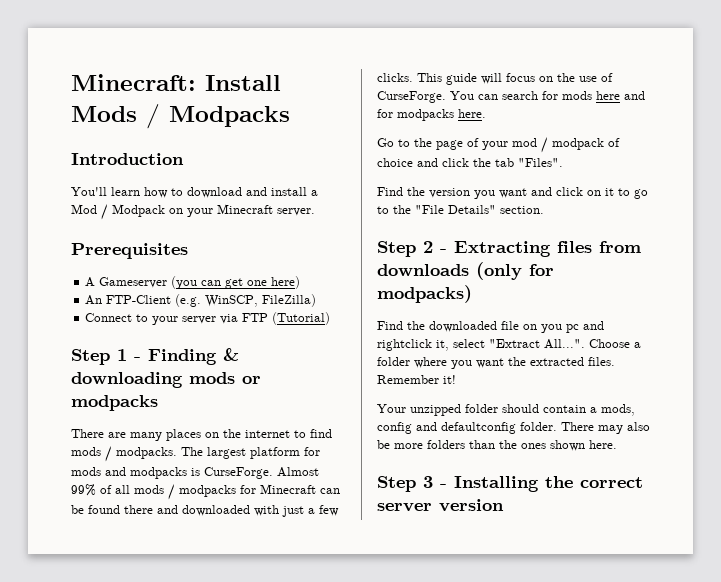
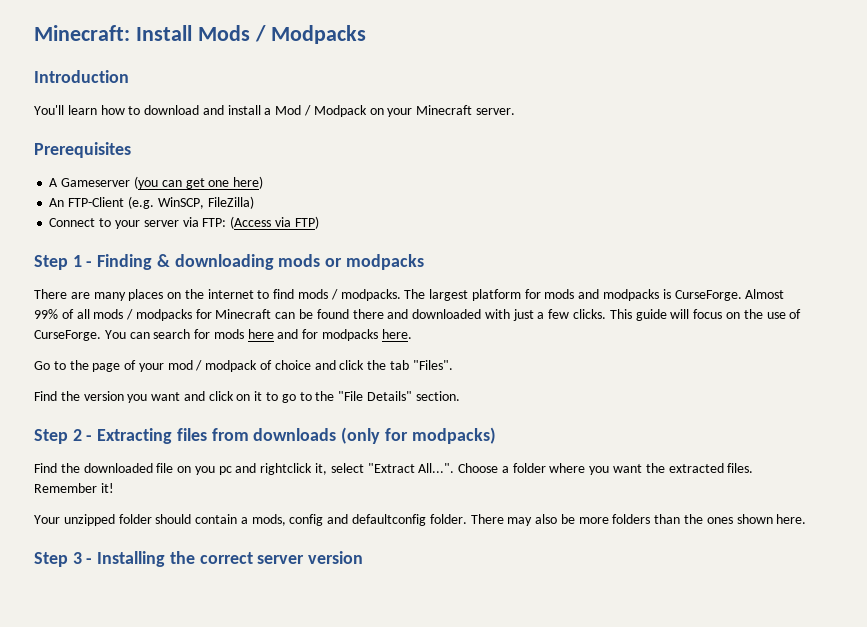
[242,312,331,325] FTP (Tutorial) -> [202,216,319,229] FTP: (Access via FTP)

